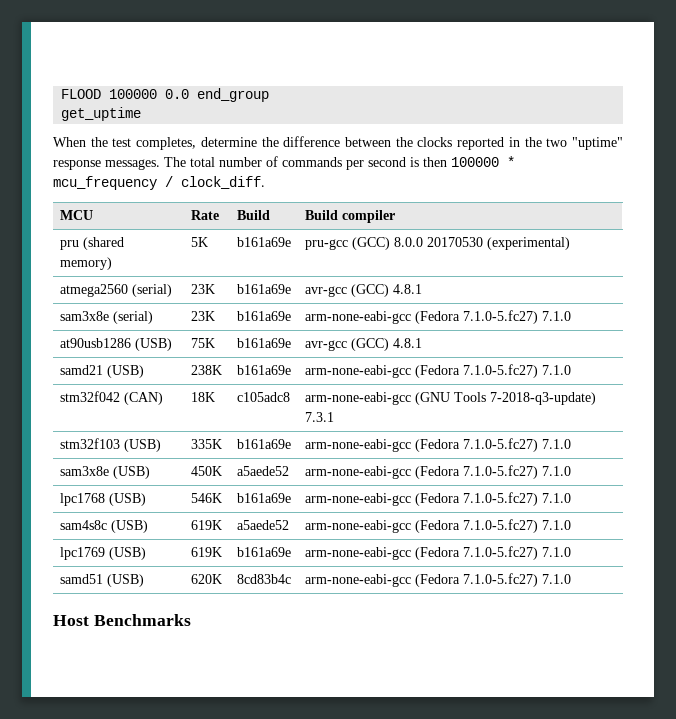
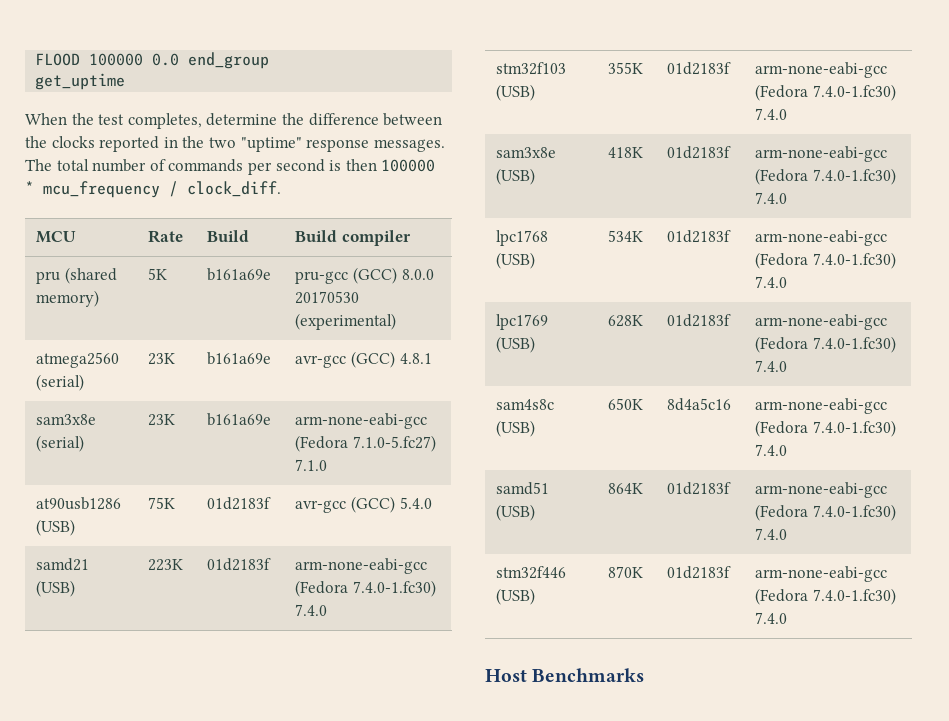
[236,338,291,348] [304,338,422,351] b161a69e | avr-gcc (GCC) 4.8.1 -> [207,497,272,510] [295,496,432,513] 01d2183f | avr-gcc (GCC) 5.4.0
[190,365,222,375] [236,365,291,375] [304,364,571,378] [59,391,163,405] [190,392,215,402] [236,392,290,402] [304,392,596,405] [304,412,334,422] 238K | b161a69e | arm-none-eabi-gcc (Fedora 7.1.0-5.fc27) 7.1.0 // stm32f042 (CAN) | 18K | c105adc8 | arm-none-eabi-gcc (GNU Tools 7-2018-q3-update) 7.3.1 -> [148,559,184,571] [207,558,272,571] [295,558,428,574] [295,580,437,597] [295,604,328,616] 223K | 01d2183f | arm-none-eabi-gcc (Fedora 7.4.0-1.fc30) 7.4.0
[190,439,222,449] [236,439,291,449] [304,438,571,452] 335K | b161a69e | arm-none-eabi-gcc (Fedora 7.1.0-5.fc27) 7.1.0 -> [608,62,644,74] [667,62,732,75] [755,62,888,78] [755,84,897,101] [755,108,788,120] 355K | 01d2183f | arm-none-eabi-gcc (Fedora 7.4.0-1.fc30) 7.4.0
[190,466,222,476] [236,466,289,476] [304,465,571,479] 450K | a5aede52 | arm-none-eabi-gcc (Fedora 7.1.0-5.fc27) 7.1.0 -> [608,147,644,158] [667,146,732,159] [755,146,888,162] [755,168,897,185] [755,192,788,204] 418K | 01d2183f | arm-none-eabi-gcc (Fedora 7.4.0-1.fc30) 7.4.0
[190,493,222,503] [236,493,291,503] [304,492,571,506] 546K | b161a69e | arm-none-eabi-gcc (Fedora 7.1.0-5.fc27) 7.1.0 -> [608,230,644,242] [667,230,732,243] [755,230,888,246] [755,252,897,269] [755,276,788,288] [496,314,549,330] [496,336,536,353] [608,315,644,327] [667,314,732,327] [755,314,888,330] [755,336,897,353] [755,360,788,372] 534K | 01d2183f | arm-none-eabi-gcc (Fedora 7.4.0-1.fc30) 7.4.0 // lpc1769 (USB) | 628K | 01d2183f | arm-none-eabi-gcc (Fedora 7.4.0-1.fc30) 7.4.0
[190,520,222,530] [236,520,289,530] [304,519,571,533] [59,547,146,560] [190,547,222,557] [236,547,291,557] [304,546,571,560] 619K | a5aede52 | arm-none-eabi-gcc (Fedora 7.1.0-5.fc27) 7.1.0 // lpc1769 (USB) | 619K | b161a69e | arm-none-eabi-gcc (Fedora 7.1.0-5.fc27) 7.1.0 -> [608,398,644,410] [667,398,732,411] [755,398,888,414] [755,420,897,437] [755,444,788,456] 650K | 8d4a5c16 | arm-none-eabi-gcc (Fedora 7.4.0-1.fc30) 7.4.0
[190,574,222,584] [236,574,291,584] [304,573,571,587] 620K | 8cd83b4c | arm-none-eabi-gcc (Fedora 7.1.0-5.fc27) 7.1.0 -> [608,483,644,494] [667,482,732,495] [755,482,888,498] [755,504,897,521] [755,528,788,540] [496,566,567,579] [496,588,536,605] [608,566,644,578] [667,566,732,579] [755,566,888,582] [755,588,897,605] [755,612,788,624] 864K | 01d2183f | arm-none-eabi-gcc (Fedora 7.4.0-1.fc30) 7.4.0 // stm32f446 (USB) | 870K | 01d2183f | arm-none-eabi-gcc (Fedora 7.4.0-1.fc30) 7.4.0

